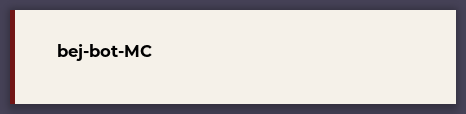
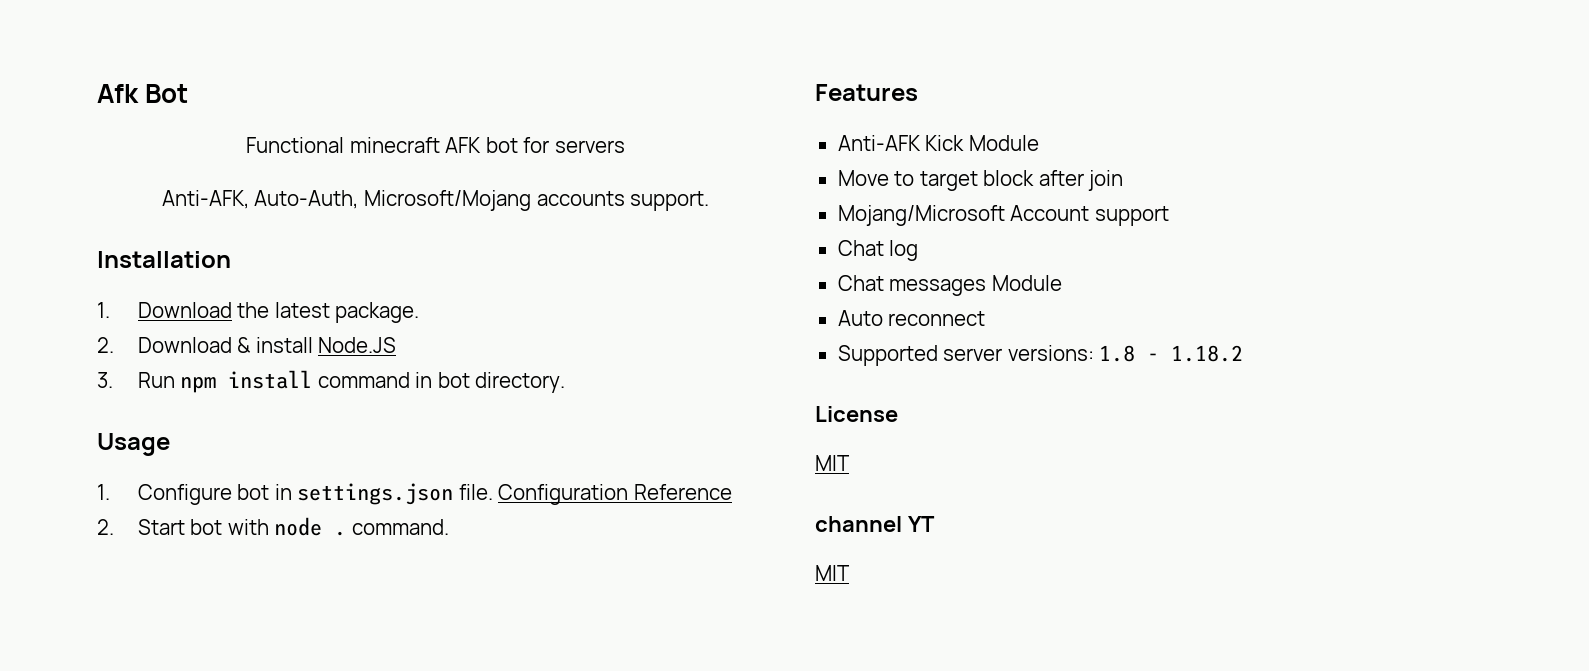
[57,44,152,61] bej-bot-MC -> [97,84,189,103] [246,137,625,153] [161,190,710,211] [97,251,231,268] [97,302,420,323] [97,337,397,353] [97,370,566,393] [97,433,170,456] [97,483,732,505] [97,517,449,536] [815,84,918,101] [837,135,1039,151] [837,170,1124,191] [837,205,1169,226] [837,240,919,261] [837,275,1062,296] [837,310,986,326] [837,345,1244,366] [815,406,898,422] [815,455,850,471] [815,516,935,532] [815,565,850,581] Afk Bot // Functional minecraft AFK bot for servers // Anti-AFK, Auto-Auth, Microsoft/Mojang accounts support. // Installation // 1. Download the latest package. // 2. Download & install Node.JS // 3. Run npm install command in bot directory. // Usage // 1. Configure bot in settings.json file. Configuration Reference // 2. Start bot with node . command. // Features // Anti-AFK Kick Module // Move to target block after join // Mojang/Microsoft Account support // Chat log // Chat messages Module // Auto reconnect // Supported server versions: 1.8 - 1.18.2 // License // MIT // channel YT // MIT

